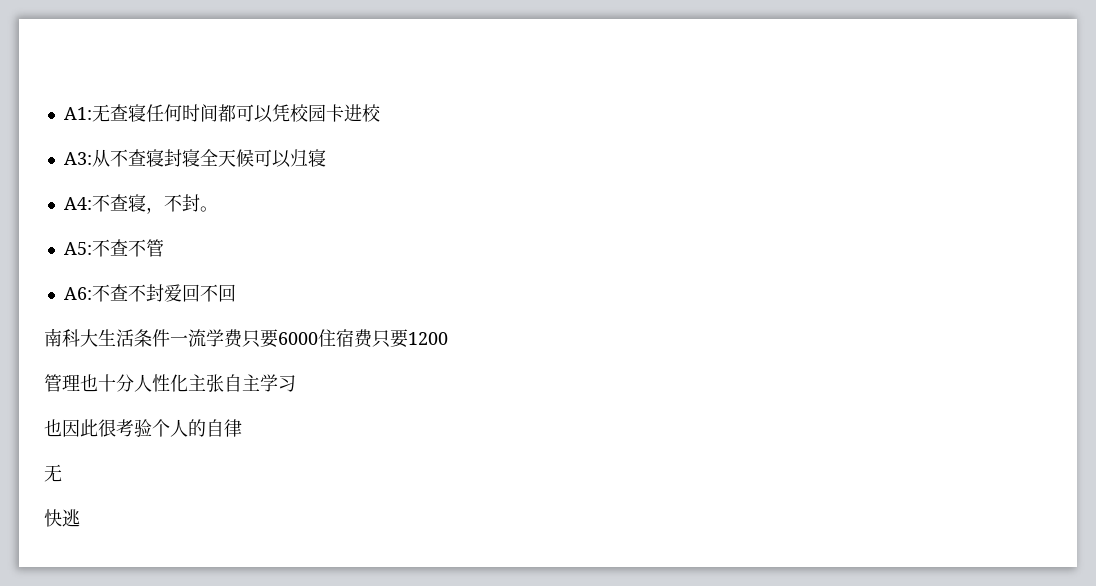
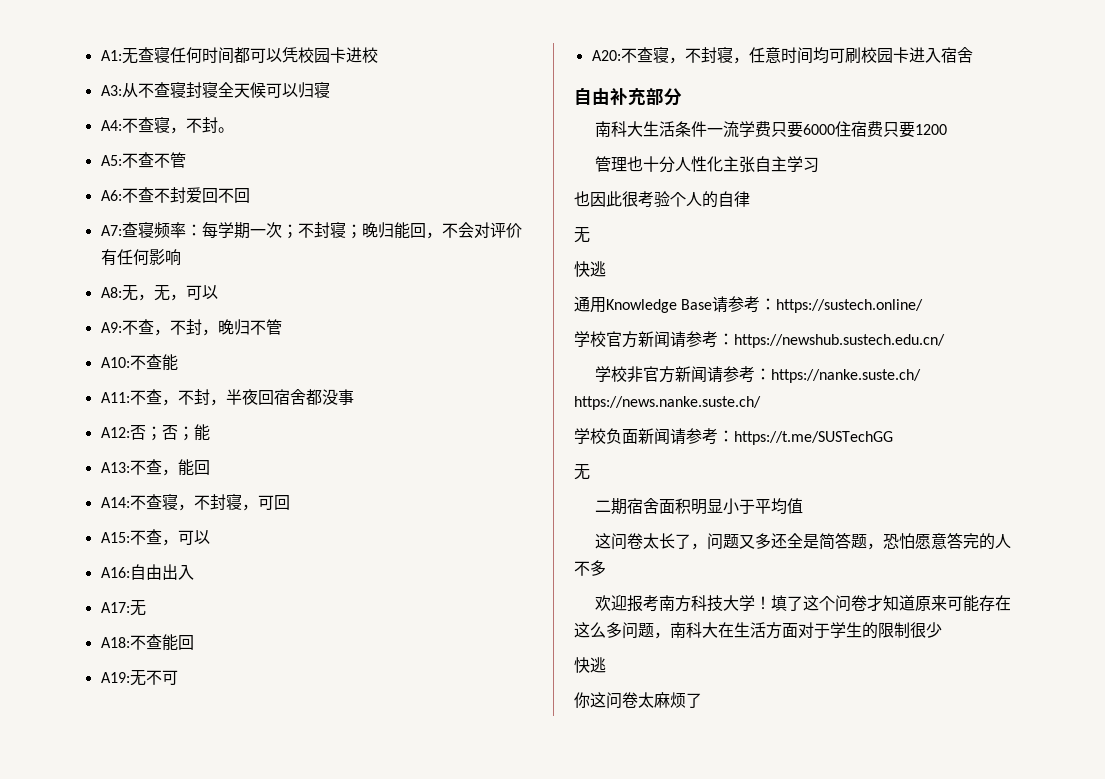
(236, 293) none -> [100,222,522,239] [100,249,181,266] [100,285,218,301] [100,319,282,336] [100,354,178,371] [100,389,354,406] [100,424,210,441] [100,459,210,476] [100,494,290,511] [100,529,210,546] [100,564,194,580] [100,600,146,616] [100,634,194,651] [100,670,178,686] [591,47,973,64] [574,87,682,106] // A7:查寝频率：每学期一次；不封寝；晚归能回，不会对评价有任何影响 // A8:无，无，可以 // A9:不查，不封，晚归不管 // A10:不查能 // A11:不查，不封，半夜回宿舍都没事 // A12:否；否；能 // A13:不查，能回 // A14:不查寝，不封寝，可回 // A15:不查，可以 // A16:自由出入 // A17:无 // A18:不查能回 // A19:无不可 // A20:不查寝，不封寝，任意时间均可刷校园卡进入宿舍 // 自由补充部分
(80, 518) none -> [574,296,924,313] [574,331,945,348] [594,366,921,383] [574,396,761,410] [574,428,893,445] [574,464,590,480] [594,498,803,515] [594,533,1011,550] [574,560,606,576] [594,595,1011,612] [574,622,942,639] [574,657,606,673] [574,692,702,709] // 通用Knowledge Base请参考：https://sustech.online/ // 学校官方新闻请参考：https://newshub.sustech.edu.cn/ // 学校非官方新闻请参考：https://nanke.suste.ch/ https://news.nanke.suste.ch/ // 学校负面新闻请参考：https://t.me/SUSTechGG // 无 // 二期宿舍面积明显小于平均值 // 这问卷太长了，问题又多还全是简答题，恐怕愿意答完的人不多 // 欢迎报考南方科技大学！填了这个问卷才知道原来可能存在这么多问题，南科大在生活方面对于学生的限制很少 // 快逃 // 你这问卷太麻烦了

